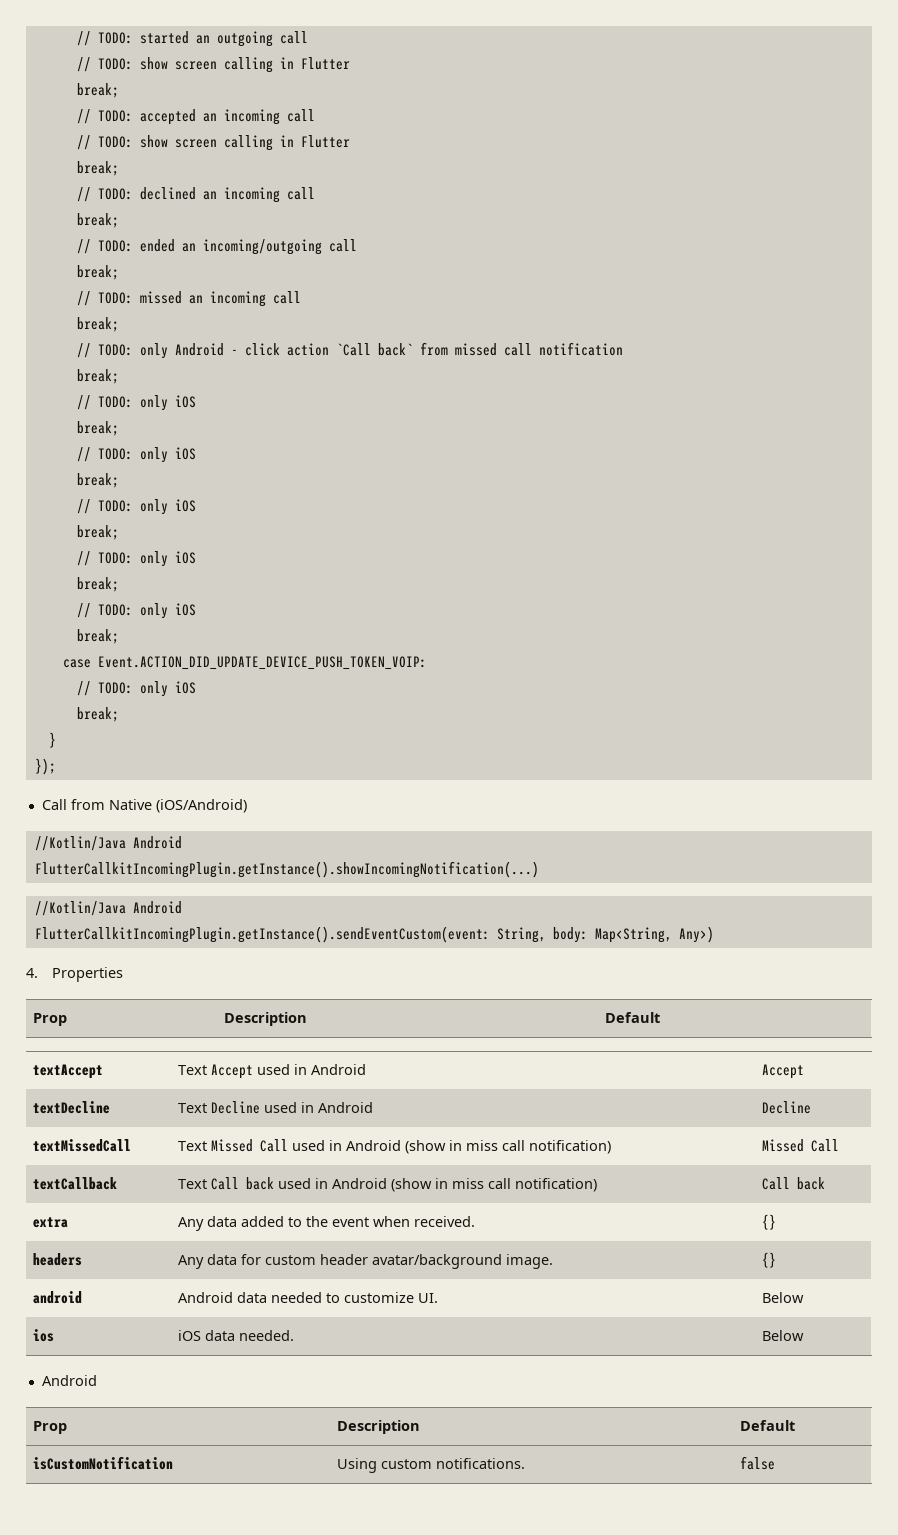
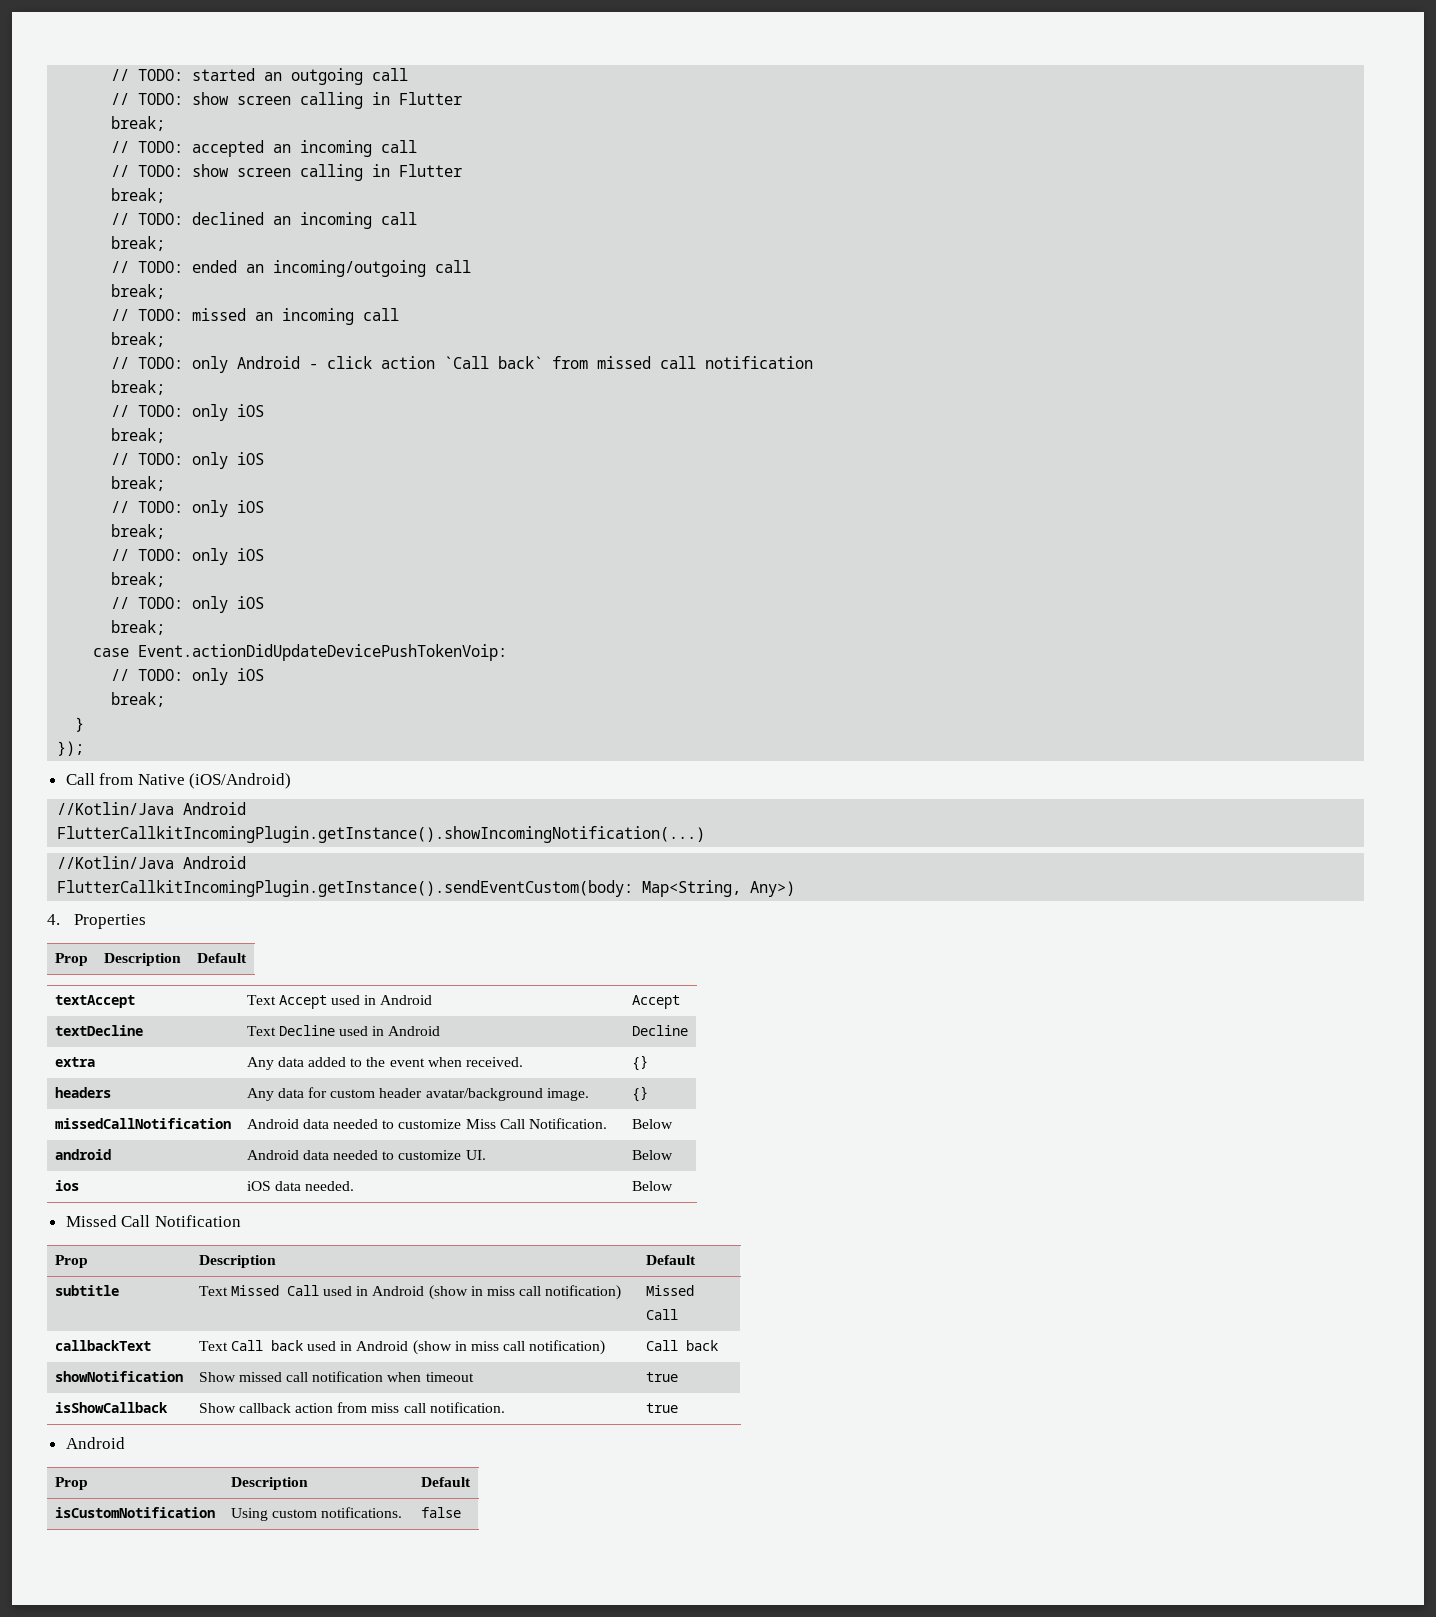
[97,656,427,670] Event.ACTION_DID_UPDATE_DEVICE_PUSH_TOKEN_VOIP: -> [138,644,508,661] Event.actionDidUpdateDevicePushTokenVoip:
[34,926,588,943] FlutterCallkitIncomingPlugin.getInstance().sendEventCustom(event: String, body: -> [57,880,634,897] FlutterCallkitIncomingPlugin.getInstance().sendEventCustom(body:
[33,1139,132,1152] [178,1139,612,1154] [762,1139,840,1152] [33,1177,118,1190] [178,1177,598,1192] [762,1177,826,1190] // textMissedCall | Text Missed Call used in Android (show in miss call notification) | Missed Call // textCallback | Text Call back used in Android (show in miss call notification) | Call back -> (688, 1030) none
(777, 1260) none -> [54,1118,231,1129] [246,1118,607,1129] [631,1119,673,1129] // missedCallNotification | Android data needed to customize Miss Call Notification. | Below
(805, 1335) none -> [65,1215,241,1227] [54,1255,88,1268] [198,1255,276,1268] [645,1255,696,1265] [54,1285,119,1296] [198,1285,622,1300] [645,1285,694,1296] [645,1309,678,1320] [54,1340,151,1351] [198,1340,606,1355] [645,1340,718,1351] [54,1371,183,1382] [198,1371,474,1382] [645,1372,678,1382] [54,1402,168,1413] [198,1402,505,1413] [645,1403,678,1413] // Missed Call Notification // Prop | Description | Default // subtitle | Text Missed Call used in Android (show in miss call notification) | Missed Call // callbackText | Text Call back used in Android (show in miss call notification) | Call back // showNotification | Show missed call notification when timeout | true // isShowCallback | Show callback action from miss call notification. | true

